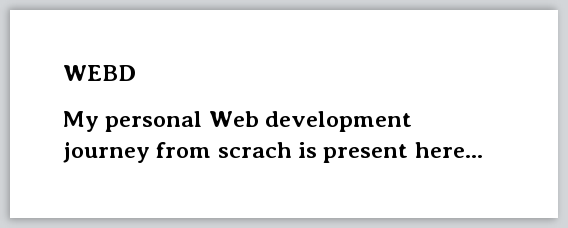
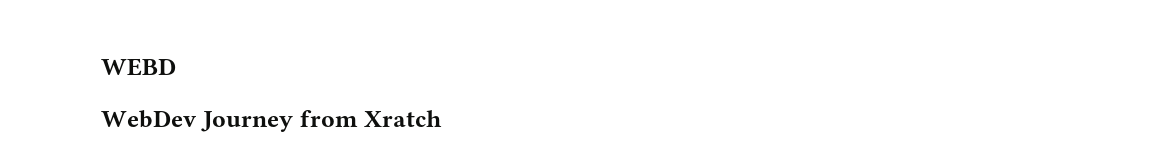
[63,111,413,132] [63,142,483,163] My personal Web development journey from scrach is present here... -> [101,110,443,132] WebDev Journey from Xratch

